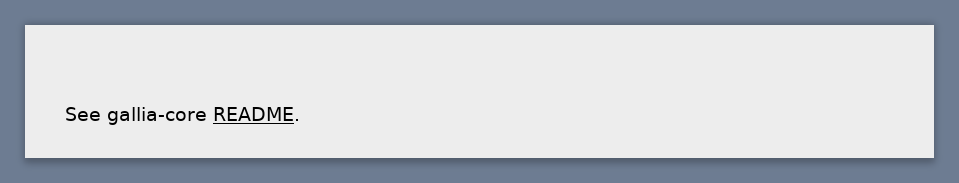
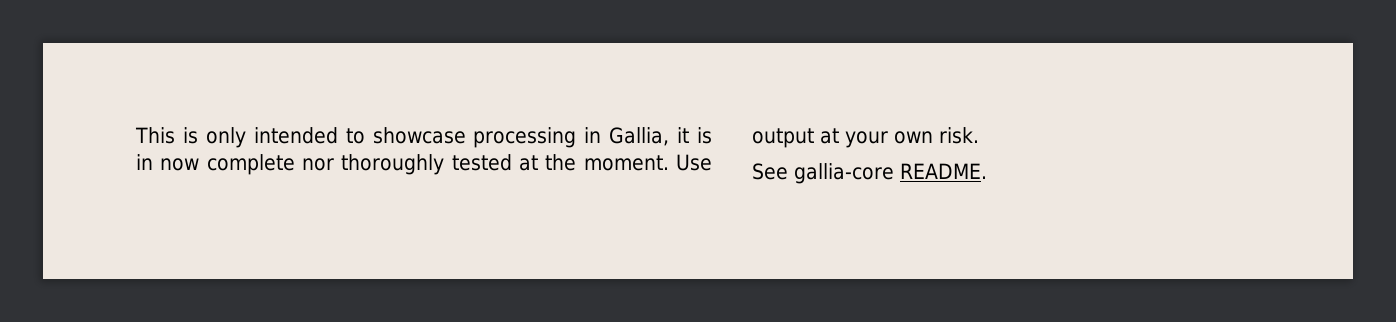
(65, 114) none -> [135,127,712,148] [136,154,712,175] [752,127,979,148] This is only intended to showcase processing in Gallia, it is in now complete nor thoroughly tested at the moment. Use output at your own risk. //

